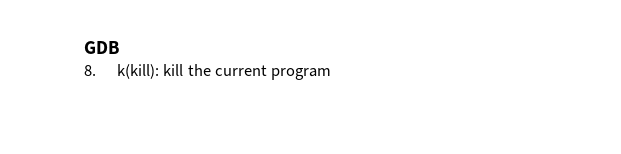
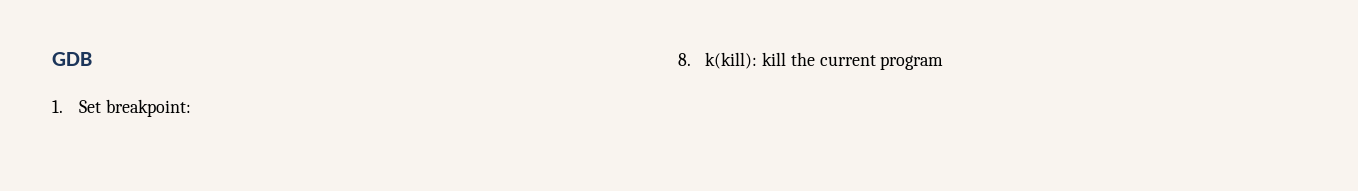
(120, 47) none -> [52,99,192,117] // 1. Set breakpoint:

